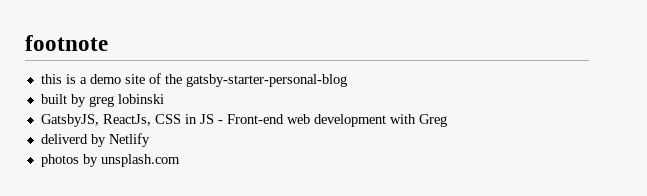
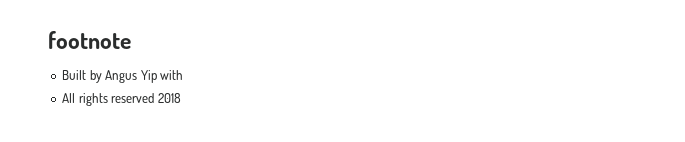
[40,73,347,87] [40,94,164,107] [40,114,447,127] [40,133,150,147] [40,154,180,167] this is a demo site of the gatsby-starter-personal-blog // built by greg lobinski // GatsbyJS, ReactJs, CSS in JS - Front-end web development with Greg // deliverd by Netlify // photos by unsplash.com -> [62,70,184,83] [62,93,181,106] Built by Angus Yip with // All rights reserved 2018

